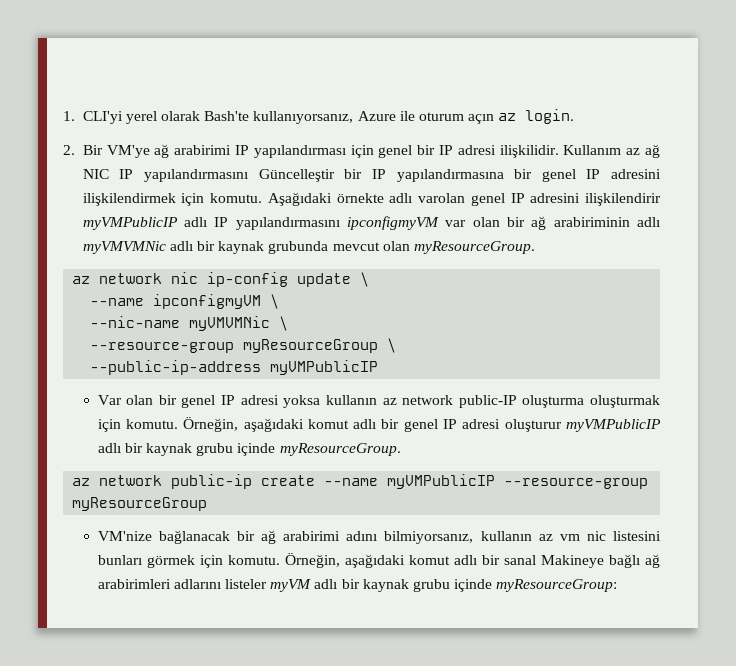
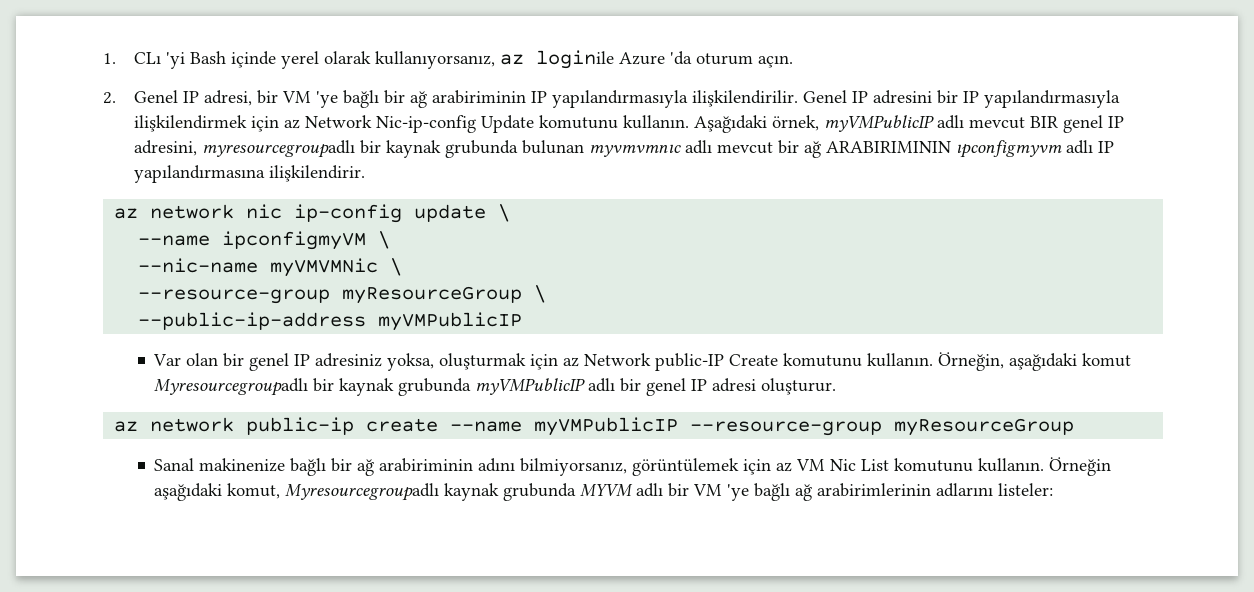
[82,109,575,124] [63,144,661,158] [82,169,661,182] [82,192,662,206] [82,216,661,230] [82,241,536,254] CLI'yi yerel olarak Bash'te kullanıyorsanız, Azure ile oturum açın az login. // 2. Bir VM'ye ağ arabirimi IP yapılandırması için genel bir IP adresi ilişkilidir. Kullanım az ağ NIC IP yapılandırmasını Güncelleştir bir IP yapılandırmasına bir genel IP adresini ilişkilendirmek için komutu. Aşağıdaki örnekte adlı varolan genel IP adresini ilişkilendirir myVMPublicIP adlı IP yapılandırmasını ipconfigmyVM var olan bir ağ arabiriminin adlı myVMVMNic adlı bir kaynak grubunda mevcut olan myResourceGroup. -> [133,50,793,69] [103,90,1120,108] [133,115,1124,133] [133,140,1114,158] [133,165,365,183] CLı 'yi Bash içinde yerel olarak kullanıyorsanız, az loginile Azure 'da oturum açın. // 2. Genel IP adresi, bir VM 'ye bağlı bir ağ arabiriminin IP yapılandırmasıyla ilişkilendirilir. Genel IP adresini bir IP yapılandırmasıyla ilişkilendirmek için az Network Nic-ip-config Update komutunu kullanın. Aşağıdaki örnek, myVMPublicIP adlı mevcut BIR genel IP adresini, myresourcegroupadlı bir kaynak grubunda bulunan myvmvmnıc adlı mevcut bir ağ ARABIRIMININ ıpconfigmyvm adlı IP yapılandırmasına ilişkilendirir.
[240,395,660,408] [97,417,349,432] adresi yoksa kullanın az network public-IP oluşturma oluşturmak için komutu. Örneğin, aşağıdaki komut -> [315,352,1132,371] [154,378,586,396] adresiniz yoksa, oluşturmak için az Network public-IP Create komutunu kullanın. Örneğin, aşağıdaki komut Myresourcegroupadlı bir kaynak grubunda myVMPublicIP
[504,419,661,432] [97,443,401,456] oluşturur myVMPublicIP adlı bir kaynak grubu içinde myResourceGroup. -> [761,378,837,395] oluşturur.
[97,530,341,544] VM'nize bağlanacak bir ağ arabirimi -> [154,458,474,476] Sanal makinenize bağlı bir ağ arabiriminin
[480,531,661,541] [97,553,660,568] [97,579,618,592] kullanın az vm nic listesini bunları görmek için komutu. Örneğin, aşağıdaki komut adlı bir sanal Makineye bağlı ağ arabirimleri adlarını listeler myVM adlı bir kaynak grubu içinde myResourceGroup: -> [632,457,1112,476] [154,483,1054,501] görüntülemek için az VM Nic List komutunu kullanın. Örneğin aşağıdaki komut, Myresourcegroupadlı kaynak grubunda MYVM adlı bir VM 'ye bağlı ağ arabirimlerinin adlarını listeler:

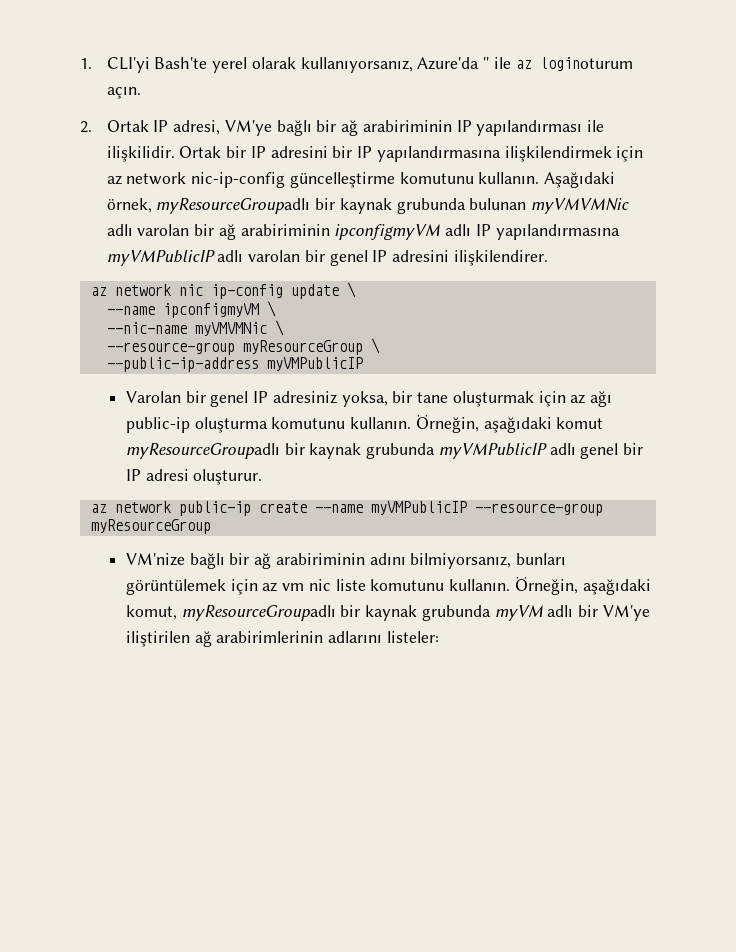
[133,50,753,69] CLı 'yi Bash içinde yerel olarak kullanıyorsanız, az loginile Azure 'da oturum -> [106,57,633,73] CLI'yi Bash'te yerel olarak kullanıyorsanız, Azure'da '' ile az loginoturum
[133,90,178,103] Genel -> [106,120,149,132] Ortak
[256,90,338,108] bir VM 'ye -> [224,120,272,136] VM'ye
[551,90,847,108] yapılandırmasıyla ilişkilendirilir. Genel -> [476,120,604,136] [106,146,247,162] yapılandırması ile ilişkilidir. Ortak bir
[983,90,1120,108] yapılandırmasıyla -> [376,146,501,162] yapılandırmasına
[304,115,534,133] Network Nic-ip-config Update -> [126,172,395,188] network nic-ip-config güncelleştirme
[823,115,1124,133] [133,140,1114,158] [133,165,365,183] myVMPublicIP adlı mevcut BIR genel IP adresini, myresourcegroupadlı bir kaynak grubunda bulunan myvmvmnıc adlı mevcut bir ağ ARABIRIMININ ıpconfigmyvm adlı IP yapılandırmasına ilişkilendirir. -> [156,198,630,214] [106,224,620,240] [106,250,548,266] myResourceGroupadlı bir kaynak grubunda bulunan myVMVMNic adlı varolan bir ağ arabiriminin ipconfigmyVM adlı IP yapılandırmasına myVMPublicIP adlı varolan bir genel IP adresini ilişkilendirer.
[153,353,219,366] Var olan -> [125,391,181,403] Varolan
(435, 362) none -> [392,391,449,403] bir tane
[584,353,779,371] Network public-IP Create -> [589,391,612,407] [125,417,268,433] ağı public-ip oluşturma
[154,378,309,396] Myresourcegroupadlı -> [125,443,280,459] myResourceGroupadlı
[620,378,687,396] bir genel -> [580,443,644,459] genel bir
[154,458,286,472] Sanal makinenize -> [125,553,185,566] VM'nize
(628, 467) none -> [516,553,567,565] bunları
[796,457,1112,476] VM Nic List komutunu kullanın. Örneğin -> [282,577,578,595] vm nic liste komutunu kullanın. Örneğin,
[285,483,791,501] Myresourcegroupadlı kaynak grubunda MYVM adlı bir VM 'ye bağlı -> [181,605,650,621] [125,631,190,647] myResourceGroupadlı bir kaynak grubunda myVM adlı bir VM'ye iliştirilen

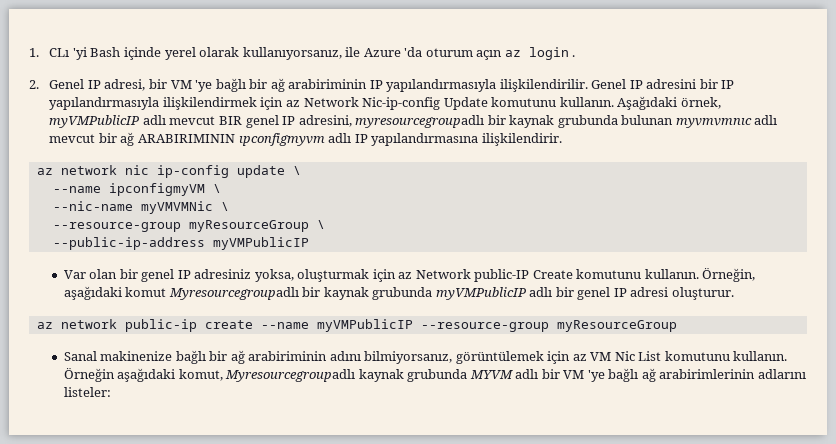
[106,57,633,73] [106,87,141,99] CLI'yi Bash'te yerel olarak kullanıyorsanız, Azure'da '' ile az loginoturum açın. -> [49,47,576,60] CLı 'yi Bash içinde yerel olarak kullanıyorsanız, ile Azure 'da oturum açın az login .
[106,120,149,132] Ortak -> [49,79,85,89] Genel
[224,120,272,136] VM'ye -> [148,79,213,92] bir VM 'ye
[476,120,604,136] [106,146,247,162] yapılandırması ile ilişkilidir. Ortak bir -> [386,79,627,92] yapılandırmasıyla ilişkilendirilir. Genel
[376,146,501,162] yapılandırmasına -> [49,97,160,110] yapılandırmasıyla
[126,172,395,188] network nic-ip-config güncelleştirme -> [303,97,488,110] Network Nic-ip-config Update
[156,198,630,214] [106,224,620,240] [106,250,548,266] myResourceGroupadlı bir kaynak grubunda bulunan myVMVMNic adlı varolan bir ağ arabiriminin ipconfigmyVM adlı IP yapılandırmasına myVMPublicIP adlı varolan bir genel IP adresini ilişkilendirer. -> [49,115,778,128] [49,132,562,146] myVMPublicIP adlı mevcut BIR genel IP adresini, myresourcegroupadlı bir kaynak grubunda bulunan myvmvmnıc adlı mevcut bir ağ ARABIRIMININ ıpconfigmyvm adlı IP yapılandırmasına ilişkilendirir.
[125,391,181,403] Varolan -> [63,269,118,279] Var olan
[392,391,449,403] bir tane -> (294, 275) none
[589,391,612,407] [125,417,268,433] ağı public-ip oluşturma -> [415,269,573,282] Network public-IP Create
[125,443,280,459] myResourceGroupadlı -> [168,287,299,300] Myresourcegroupadlı
[580,443,644,459] genel bir -> [555,287,611,300] bir genel
[125,553,185,566] VM'nize -> [63,351,173,361] Sanal makinenize
[516,553,567,565] bunları -> (453, 357) none
[282,577,578,595] vm nic liste komutunu kullanın. Örneğin, -> [590,351,788,361] [63,368,115,382] VM Nic List komutunu kullanın. Örneğin
[181,605,650,621] [125,631,190,647] myResourceGroupadlı bir kaynak grubunda myVM adlı bir VM'ye iliştirilen -> [225,368,639,382] Myresourcegroupadlı kaynak grubunda MYVM adlı bir VM 'ye bağlı

